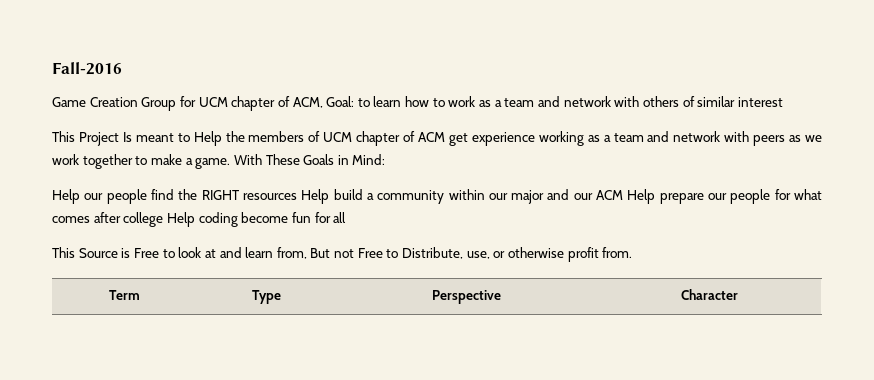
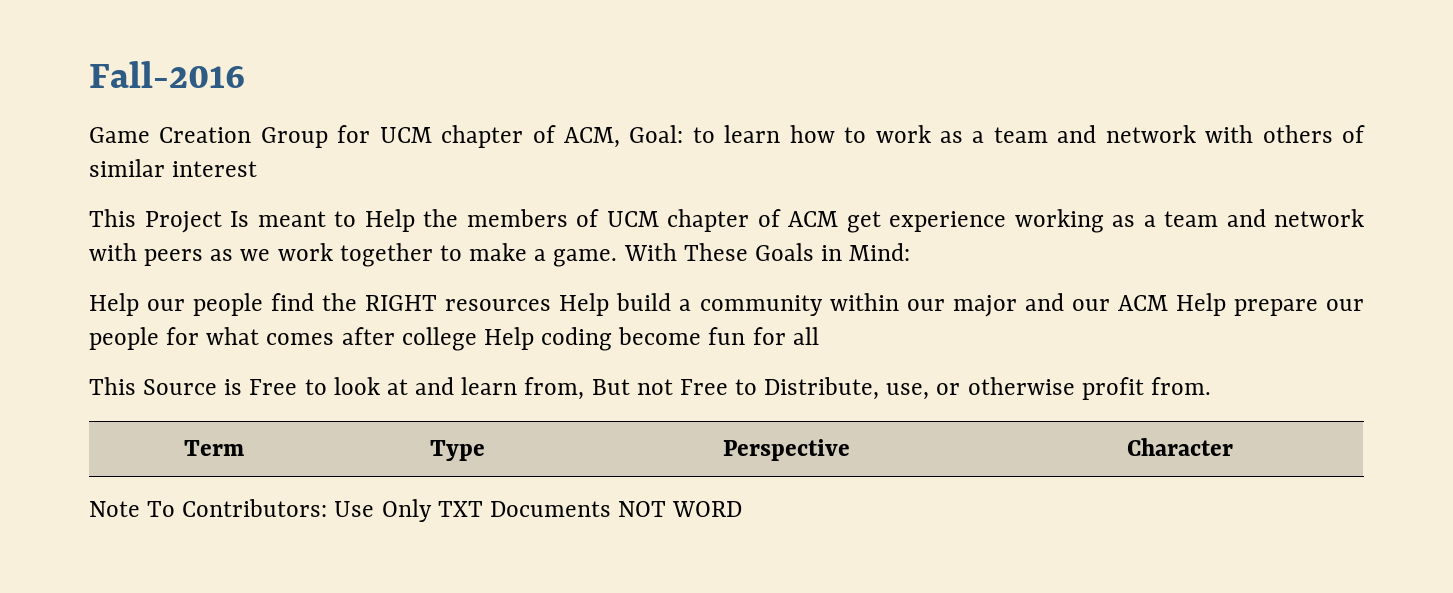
(738, 294) none -> [89,499,743,522] // Note To Contributors: Use Only TXT Documents NOT WORD

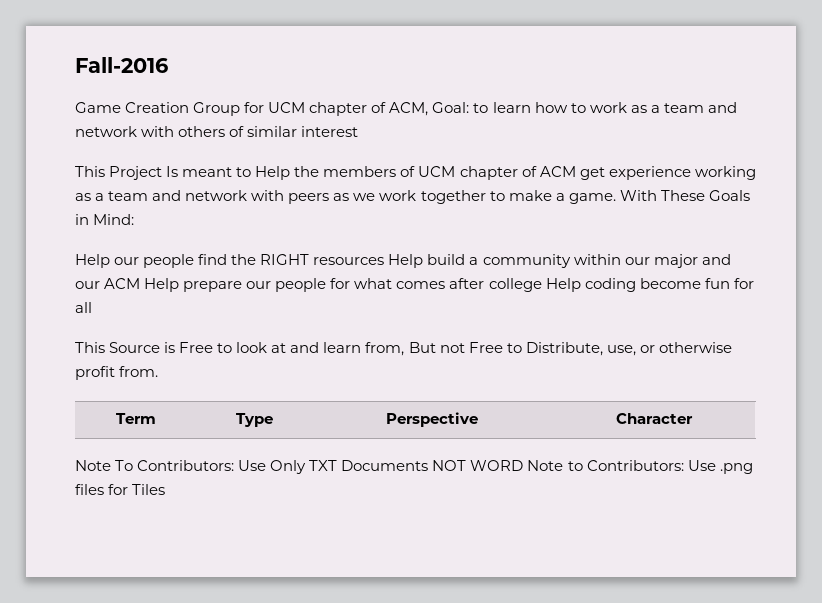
(743, 509) none -> [527,460,753,474] [75,484,166,495] Note to Contributors: Use .png files for Tiles

